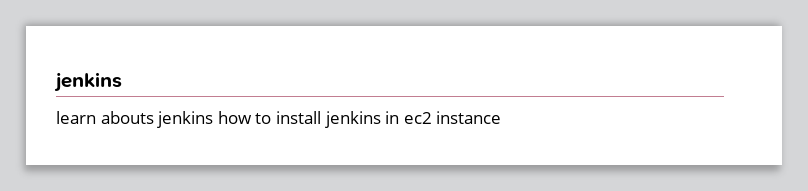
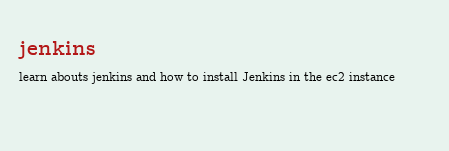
(214, 119) none -> [136,72,156,81] and
[324,111,400,128] jenkins in -> [242,72,322,81] Jenkins in the

